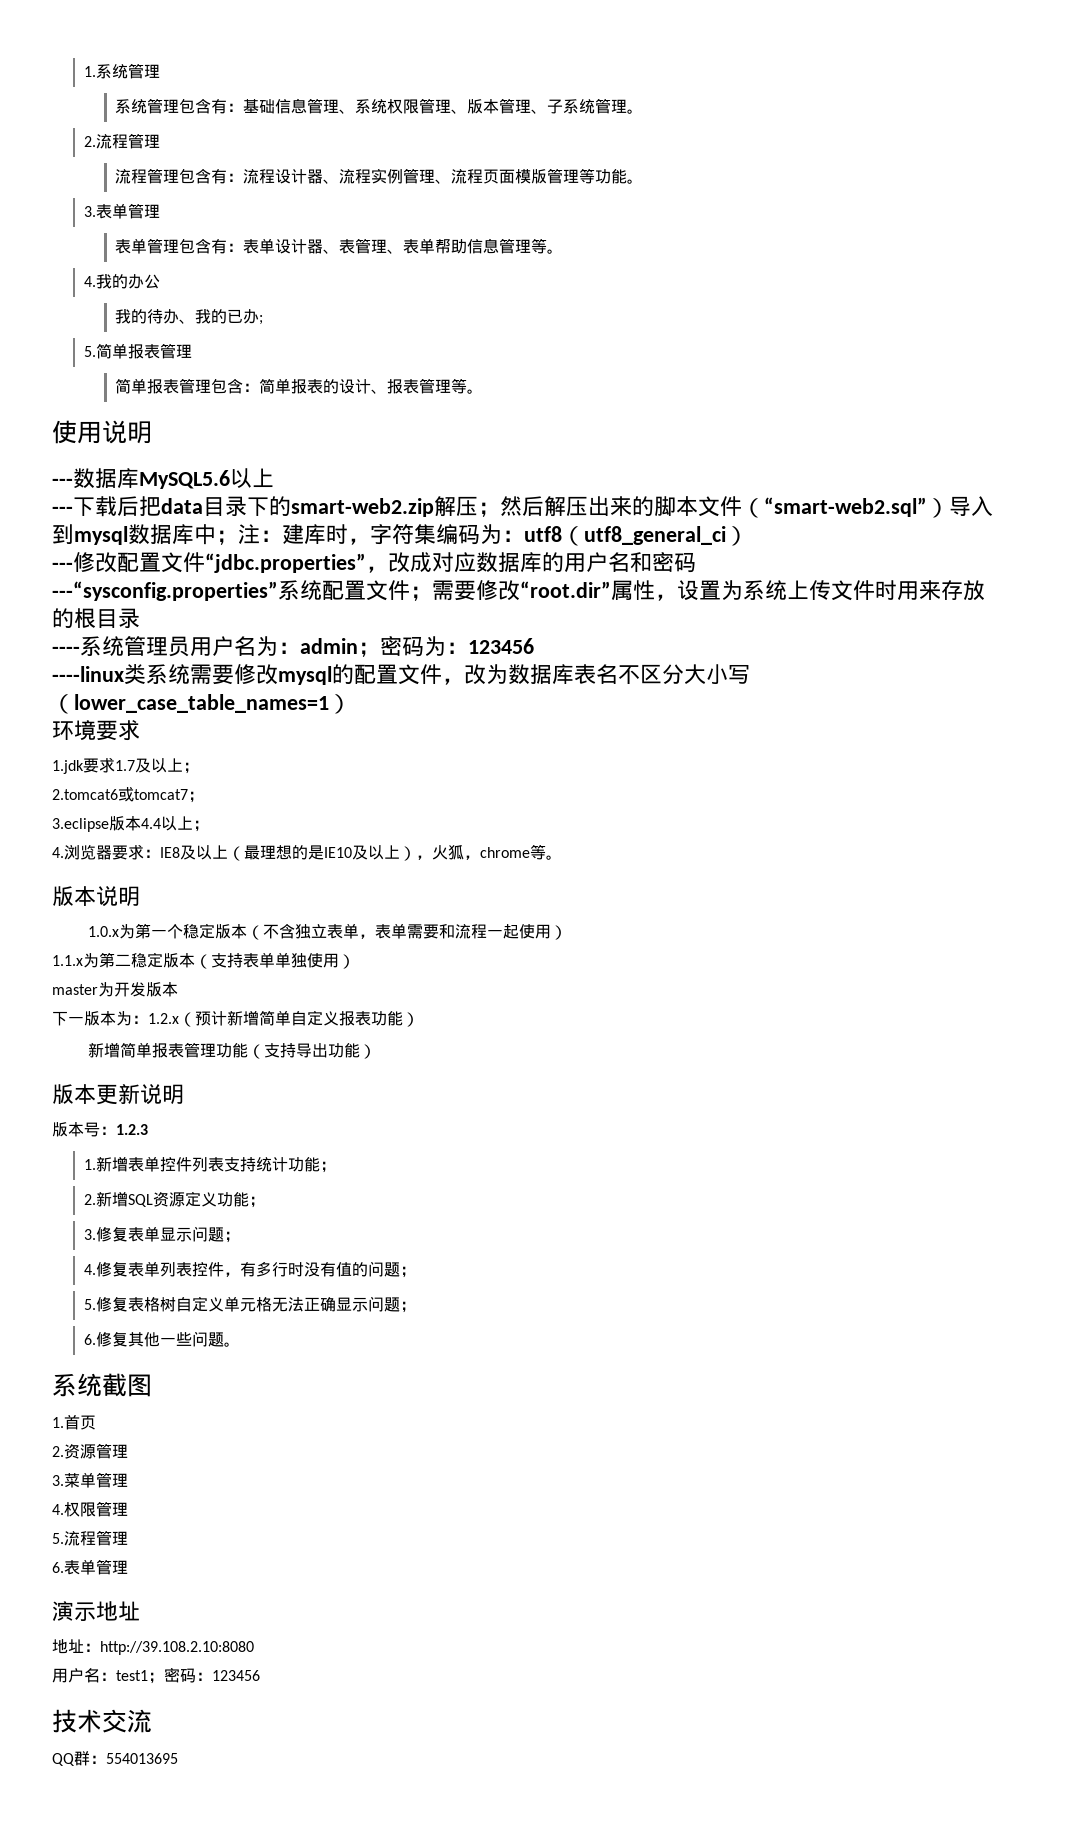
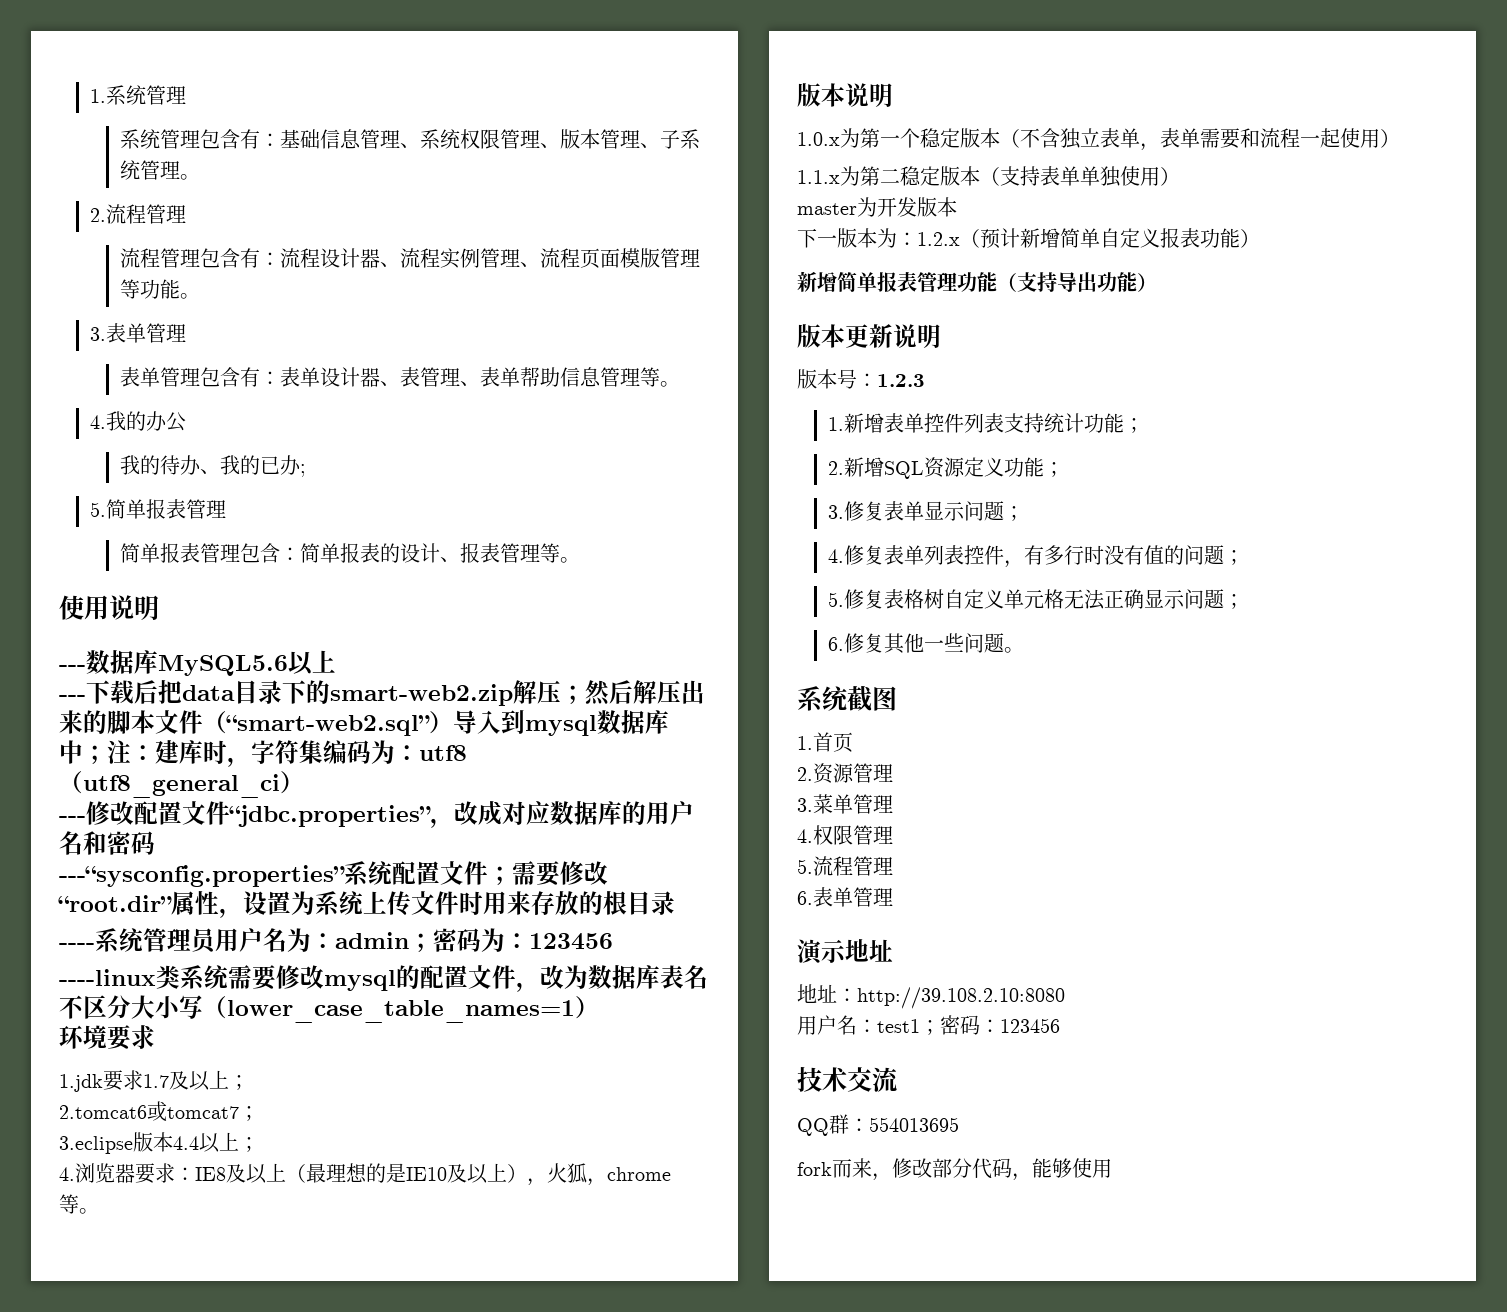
(178, 1758) none -> [797,1158,1112,1181] // fork而来，修改部分代码，能够使用

